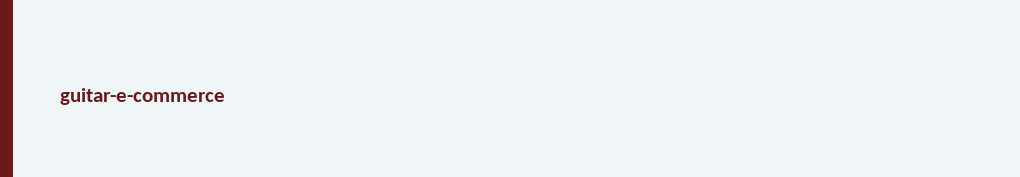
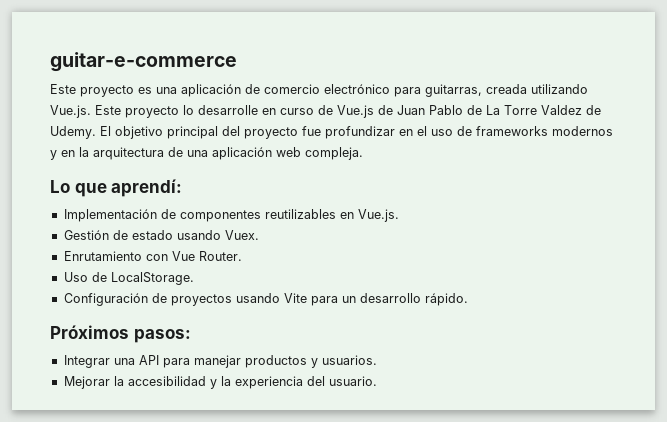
(225, 96) none -> [50,84,588,97] [50,105,601,118] [50,126,613,139] [50,147,363,160] [50,179,183,197] [63,209,399,222] [63,230,259,240] [63,251,242,261] [63,272,194,285] [63,293,468,306] [50,325,191,343] [63,355,377,368] [63,376,377,389] // Este proyecto es una aplicación de comercio electrónico para guitarras, creada utilizando Vue.js. Este proyecto lo desarrolle en curso de Vue.js de Juan Pablo de La Torre Valdez de Udemy. El objetivo principal del proyecto fue profundizar en el uso de frameworks modernos y en la arquitectura de una aplicación web compleja. // Lo que aprendí: // Implementación de componentes reutilizables en Vue.js. // Gestión de estado usando Vuex. // Enrutamiento con Vue Router. // Uso de LocalStorage. // Configuración de proyectos usando Vite para un desarrollo rápido. // Próximos pasos: // Integrar una API para manejar productos y usuarios. // Mejorar la accesibilidad y la experiencia del usuario.

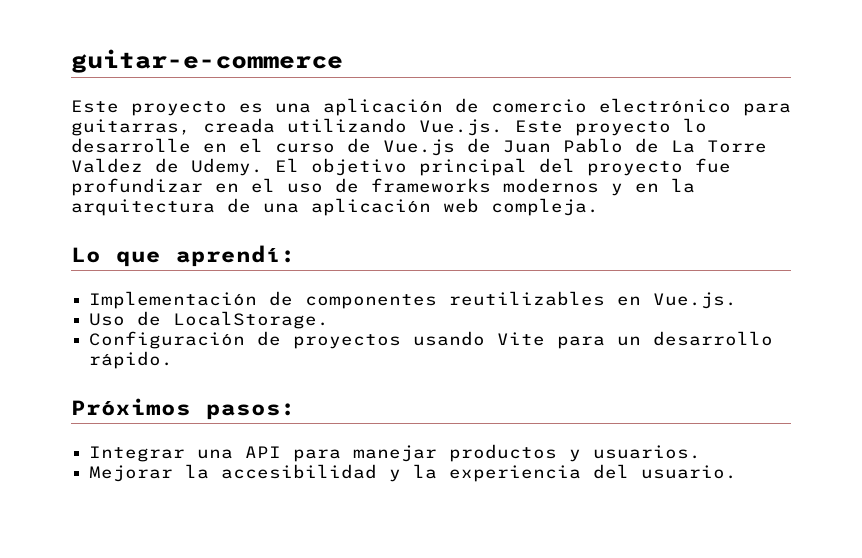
(276, 111) none -> [239,138,263,153] el
[63,230,259,240] [63,251,242,261] // Gestión de estado usando Vuex. // Enrutamiento con Vue Router. -> (738, 300) none

